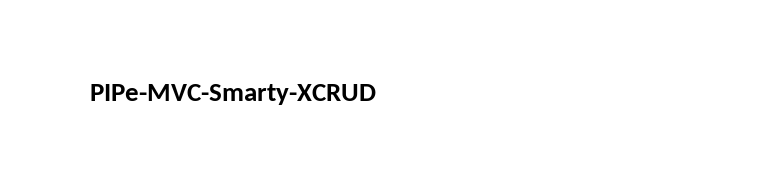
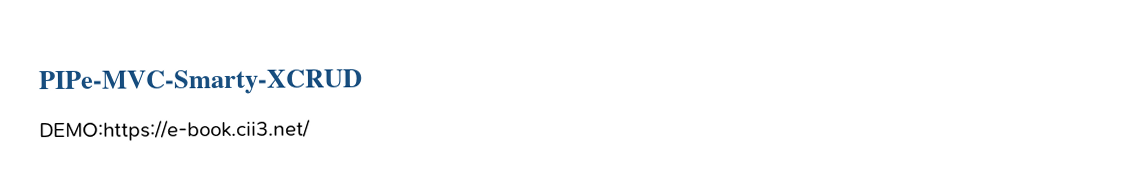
(376, 94) none -> [39,119,311,142] // DEMO:https://e-book.cii3.net/

